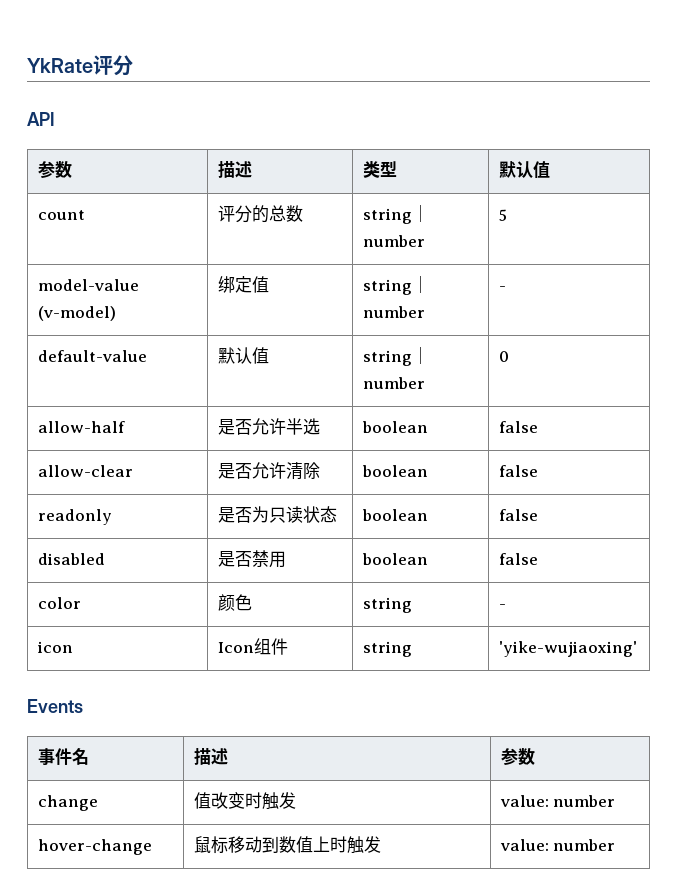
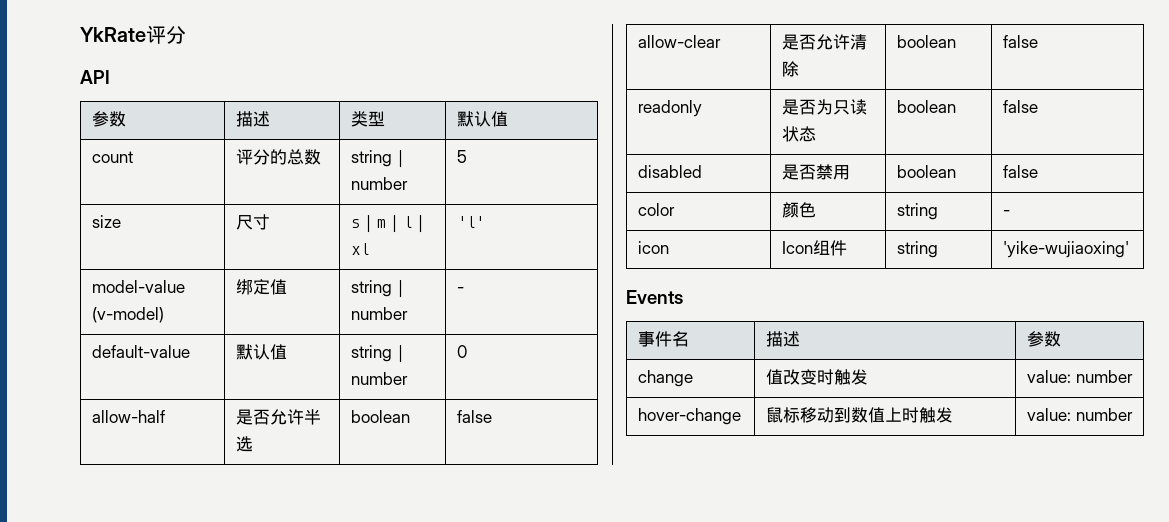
(507, 215) none -> [92,215,122,228] [236,214,271,230] [351,215,430,233] [351,243,370,255] [457,216,485,228] // size | 尺寸 | s｜m｜l｜xl | 'l'

